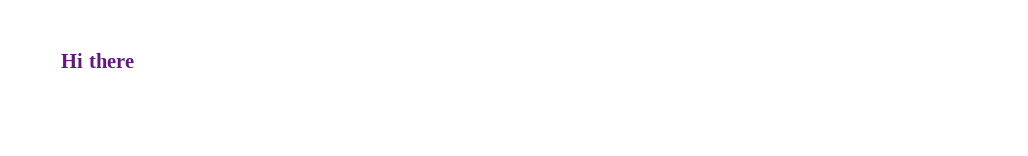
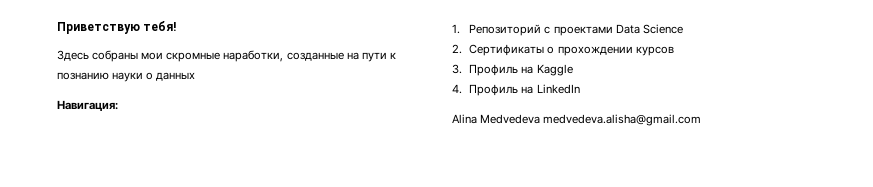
[61,53,134,68] Hi there -> [57,21,177,34] [57,50,396,62] [57,72,196,82] [57,100,118,111] [452,24,683,36] [452,44,674,56] [452,64,573,76] [452,84,580,96] [452,114,702,126] Приветствую тебя! // Здесь собраны мои скромные наработки, созданные на пути к познанию науки о данных // Навигация: // 1. Репозиторий с проектами Data Science // 2. Сертификаты о прохождении курсов // 3. Профиль на Kaggle // 4. Профиль на LinkedIn // Alina Medvedeva medvedeva.alisha@gmail.com

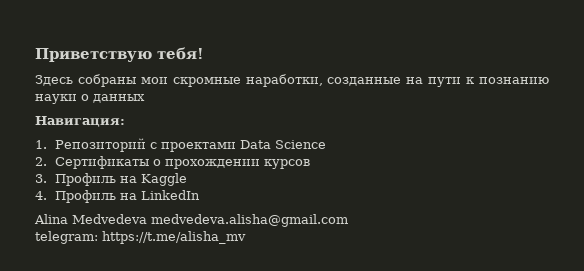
(702, 120) none -> [35,231,246,244] // telegram: https://t.me/alisha_mv

